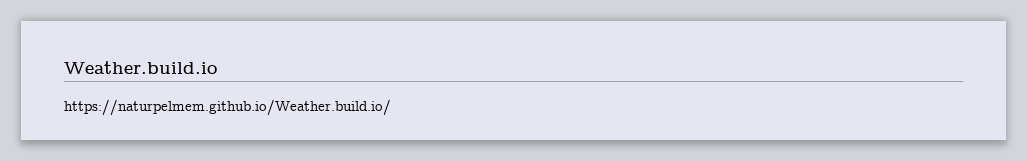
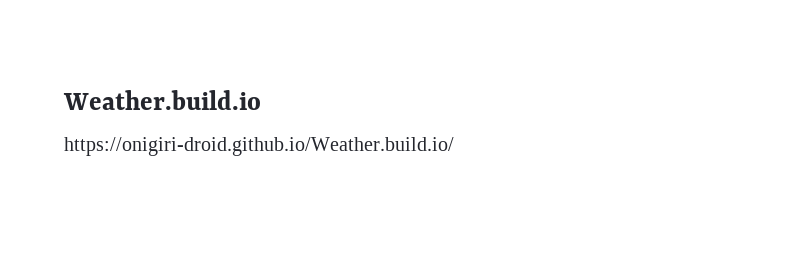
[64,99,391,116] https://naturpelmem.github.io/Weather.build.io/ -> [64,137,454,156] https://onigiri-droid.github.io/Weather.build.io/

